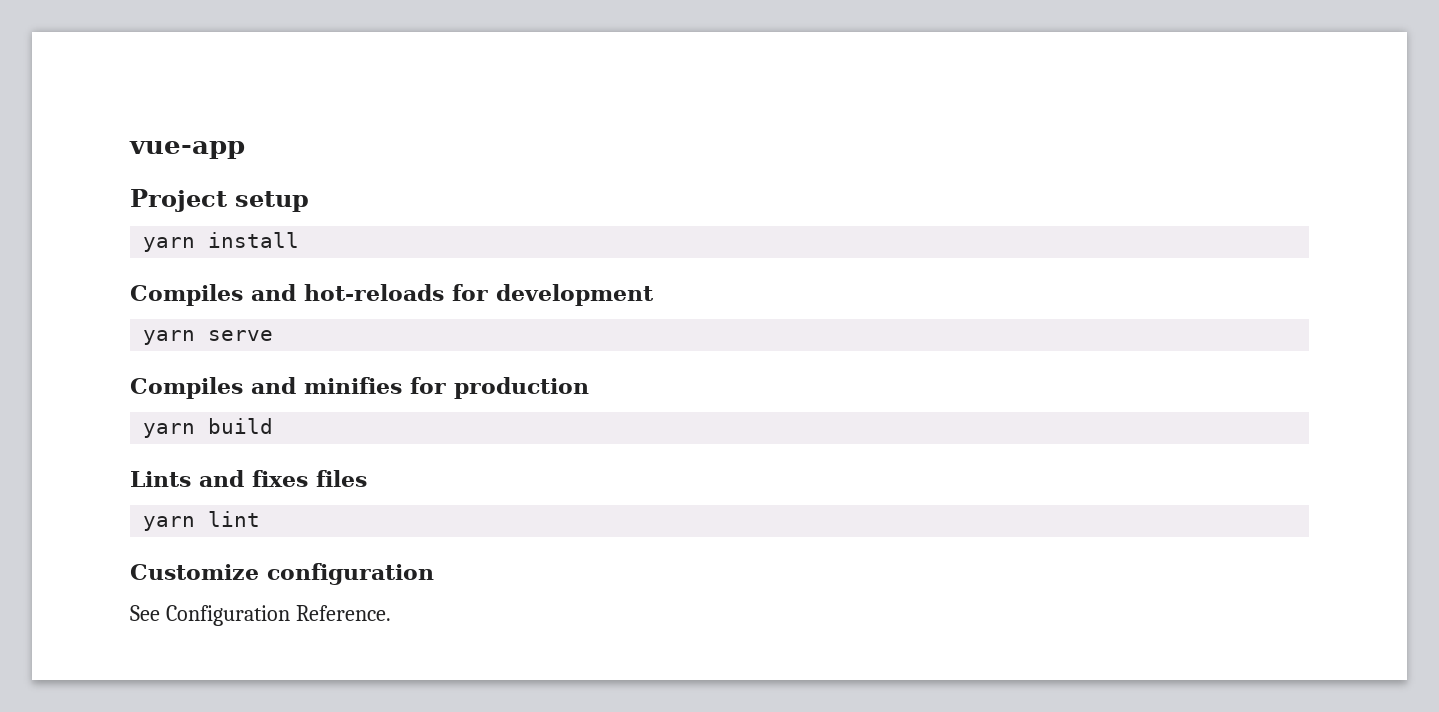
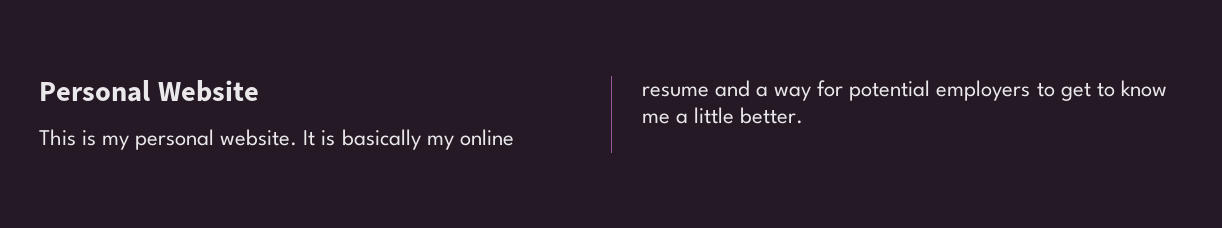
[129,141,245,159] [130,189,309,212] [143,232,300,252] [130,284,654,306] [143,330,274,345] [130,377,589,399] [143,418,274,438] [130,470,367,487] [143,511,261,531] [130,563,434,585] [130,605,391,626] vue-app // Project setup // yarn install // Compiles and hot-reloads for development // yarn serve // Compiles and minifies for production // yarn build // Lints and fixes files // yarn lint // Customize configuration // See Configuration Reference. -> [39,80,259,102] [39,129,514,150] [642,80,1167,101] [642,107,804,124] Personal Website // This is my personal website. It is basically my online resume and a way for potential employers to get to know me a little better.

